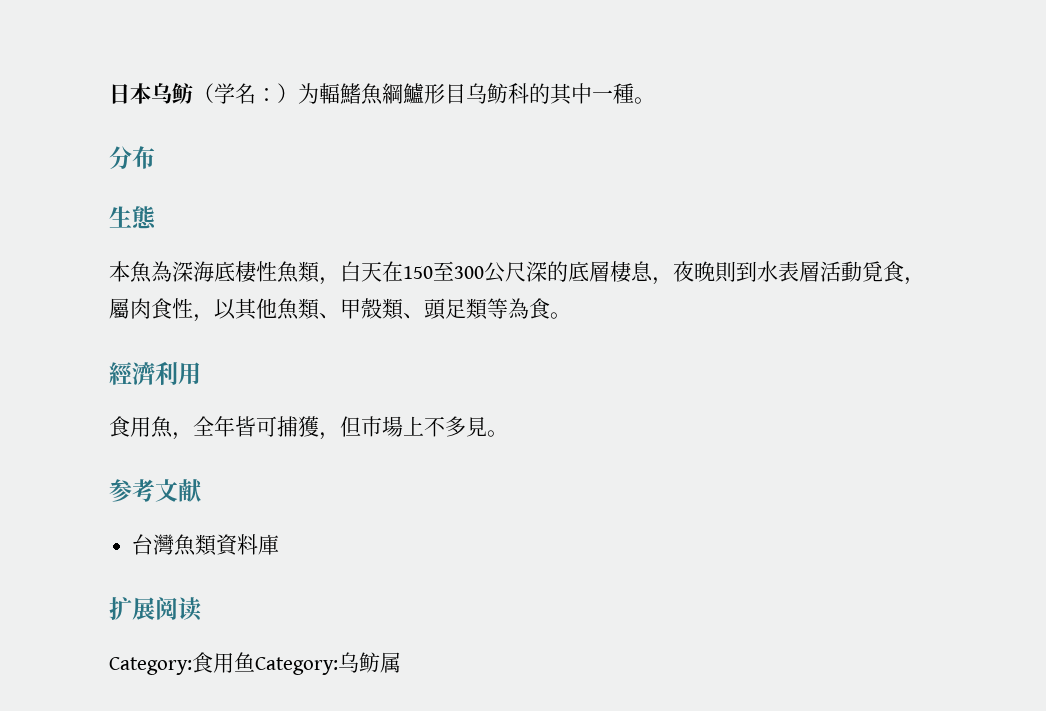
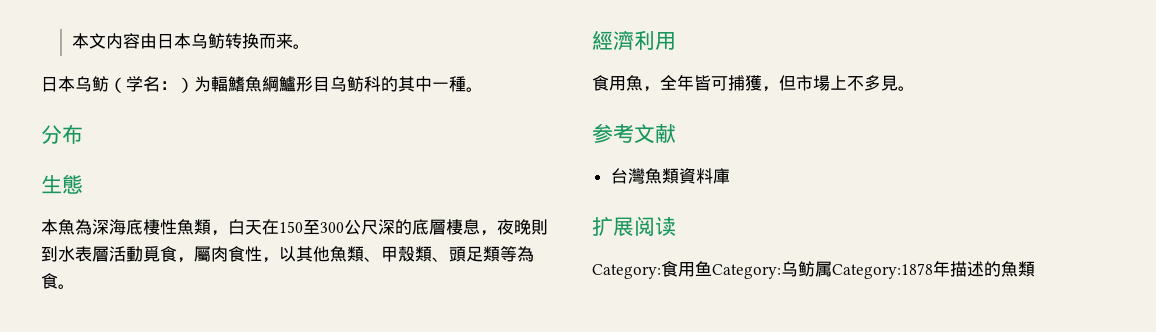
(109, 94) none -> [71,33,310,49] 本文内容由日本乌鲂转换而来。 //
(401, 662) none -> [832,260,1035,279] Category:1878年描述的魚類

